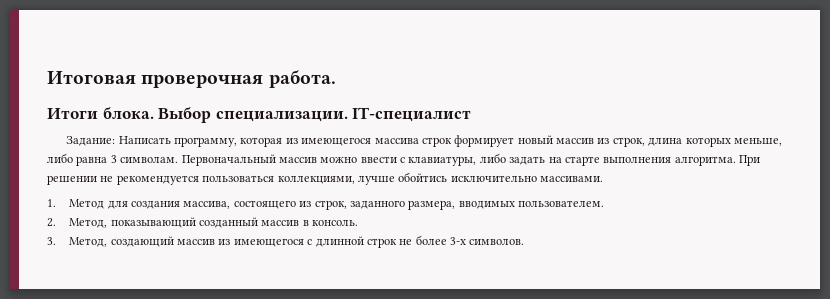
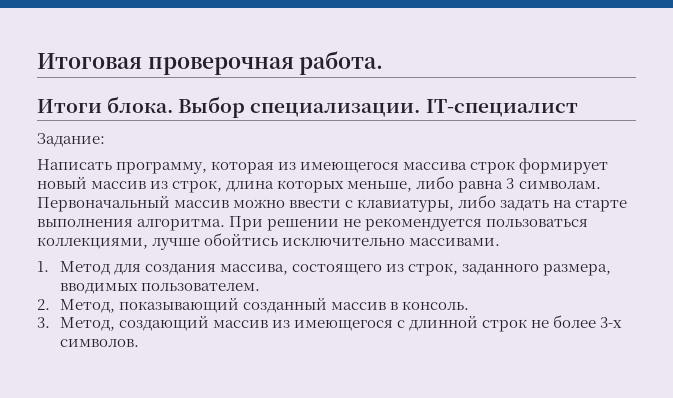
(116, 141) none -> (105, 140) //

